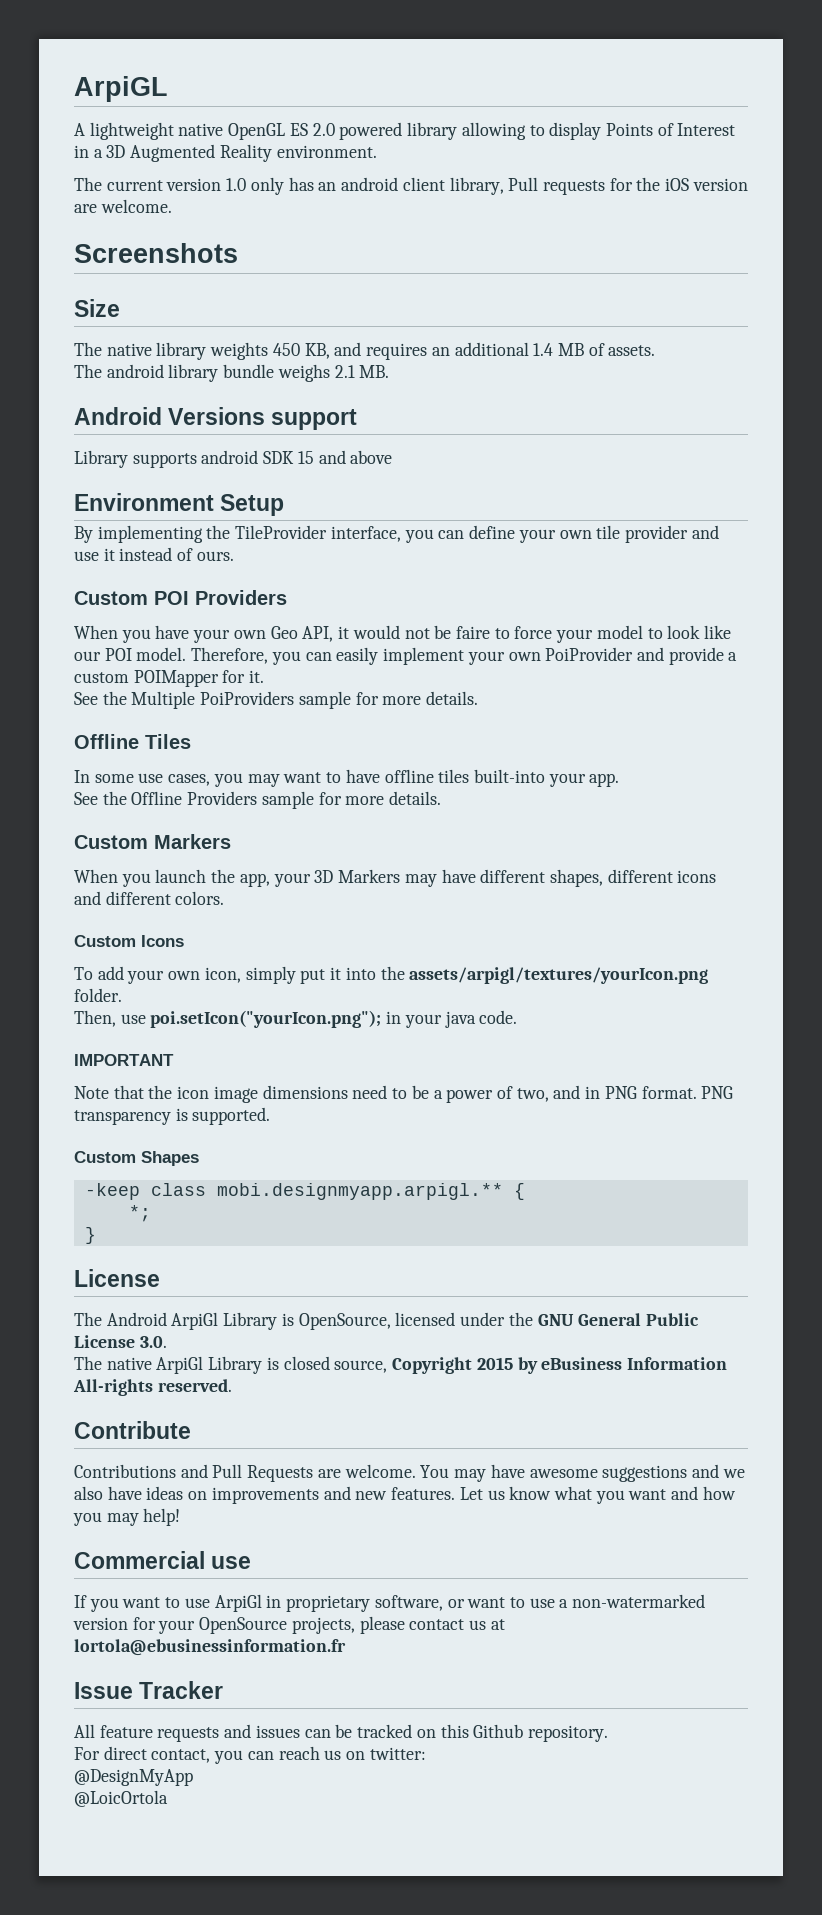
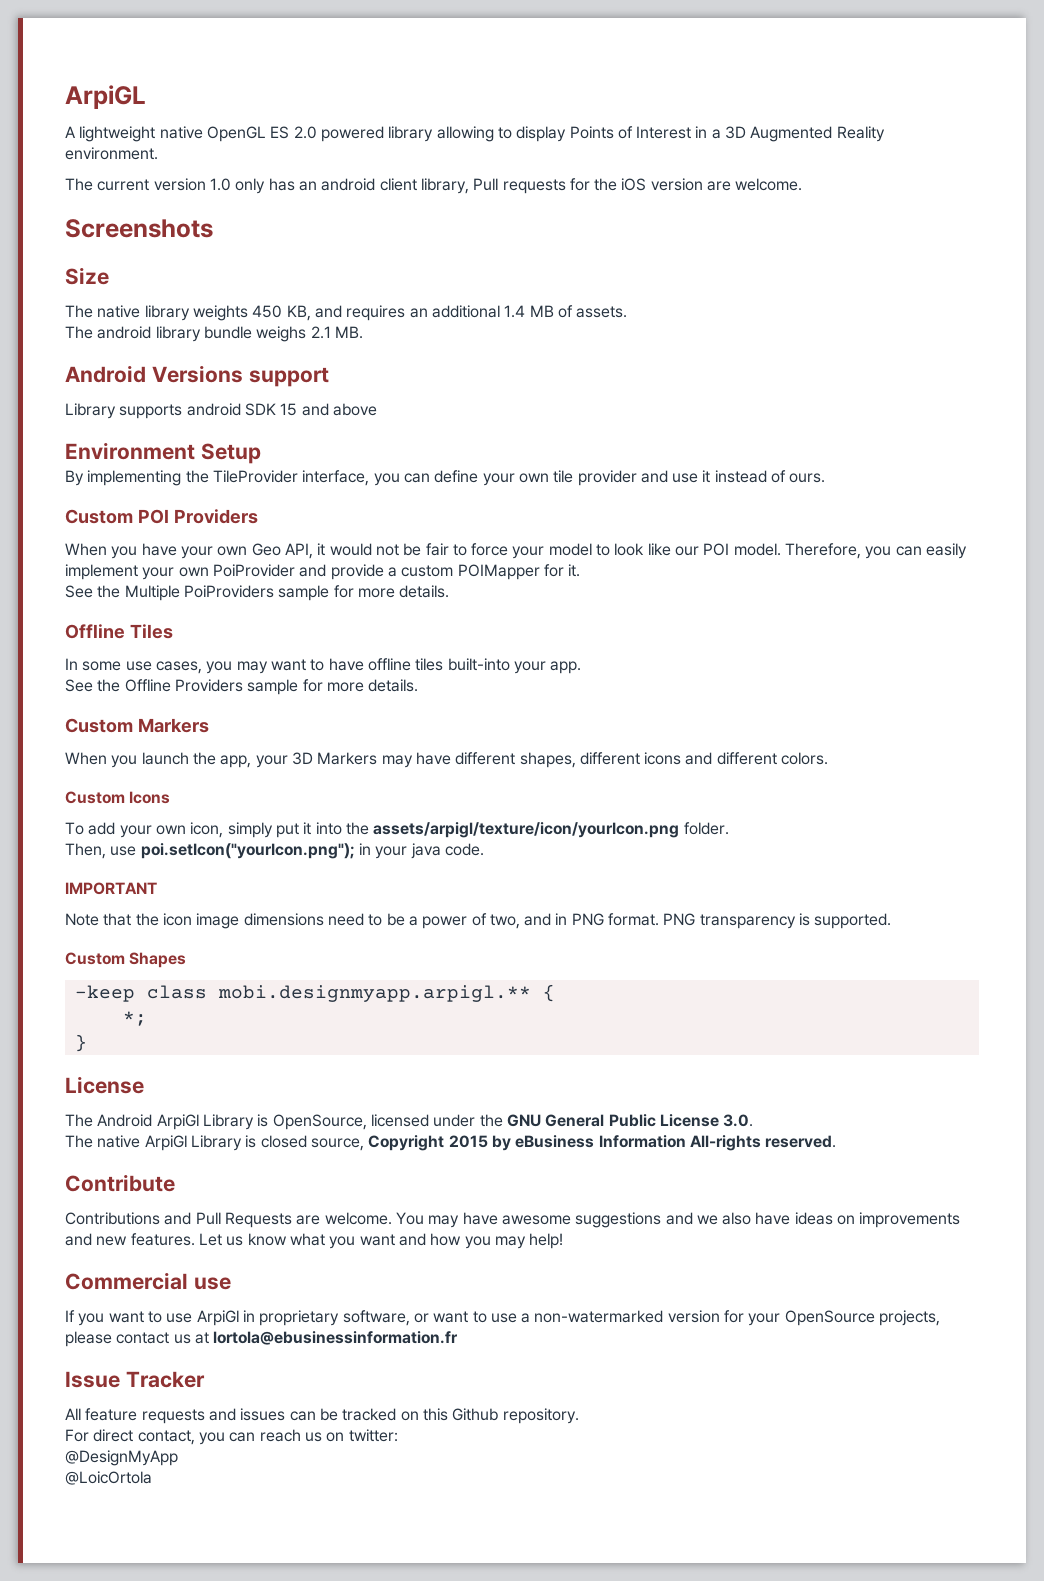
[455,626,490,639] faire -> [425,543,449,556] fair
[409,967,709,984] assets/arpigl/textures/yourIcon.png -> [373,822,680,838] assets/arpigl/texture/icon/yourIcon.png

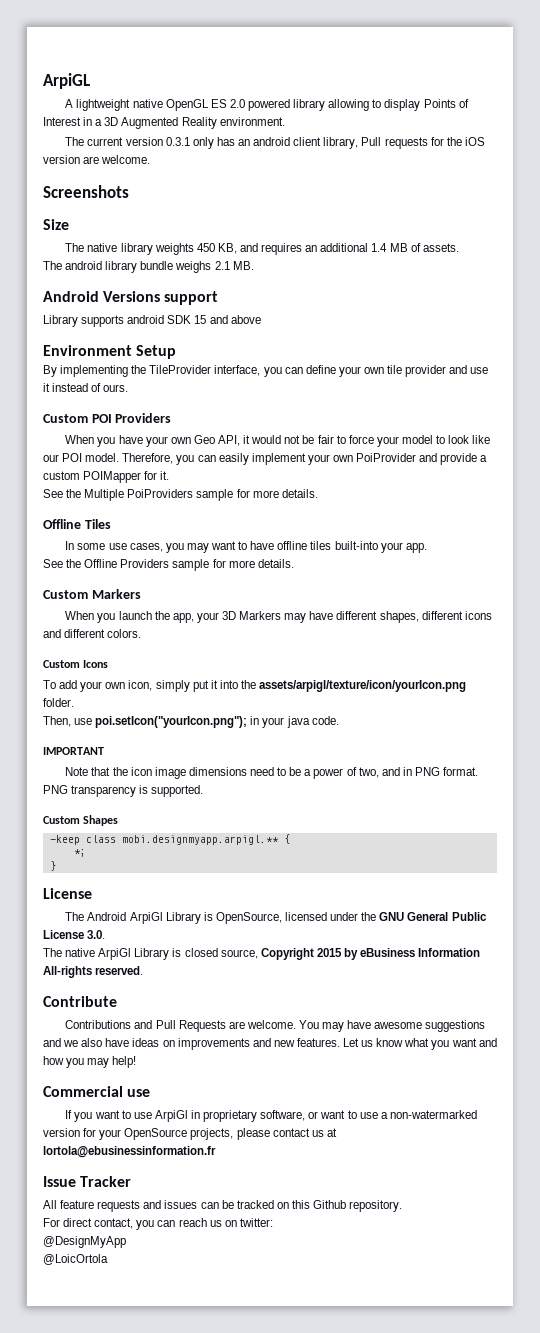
[209,178,231,191] 1.0 -> [165,137,190,146] 0.3.1

